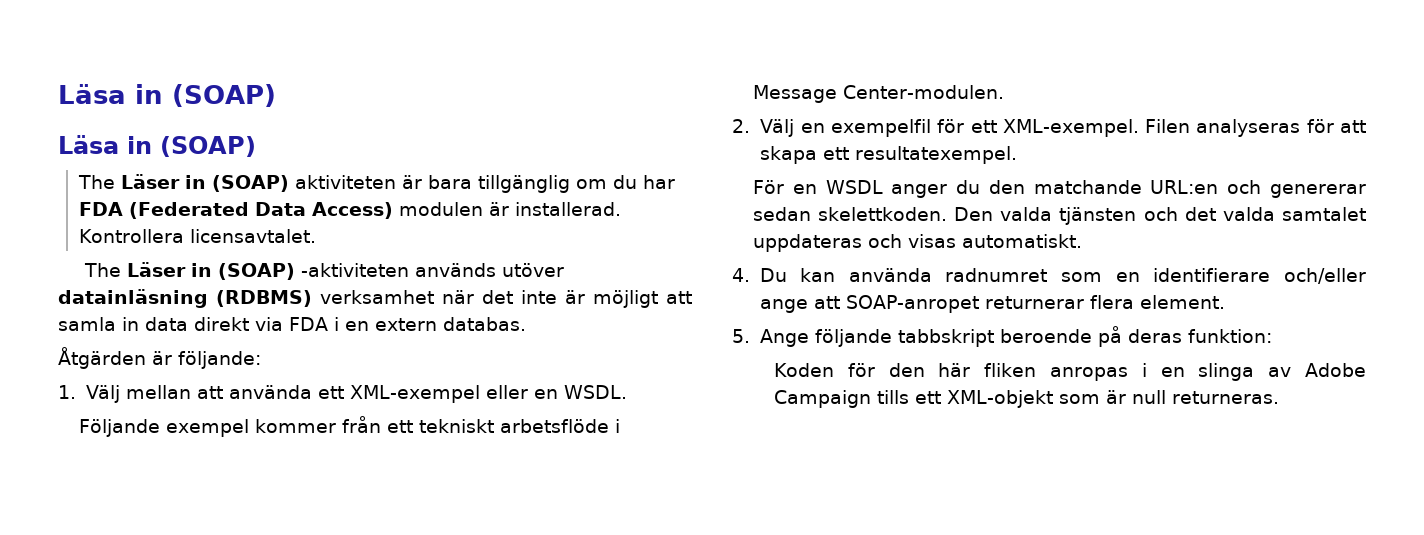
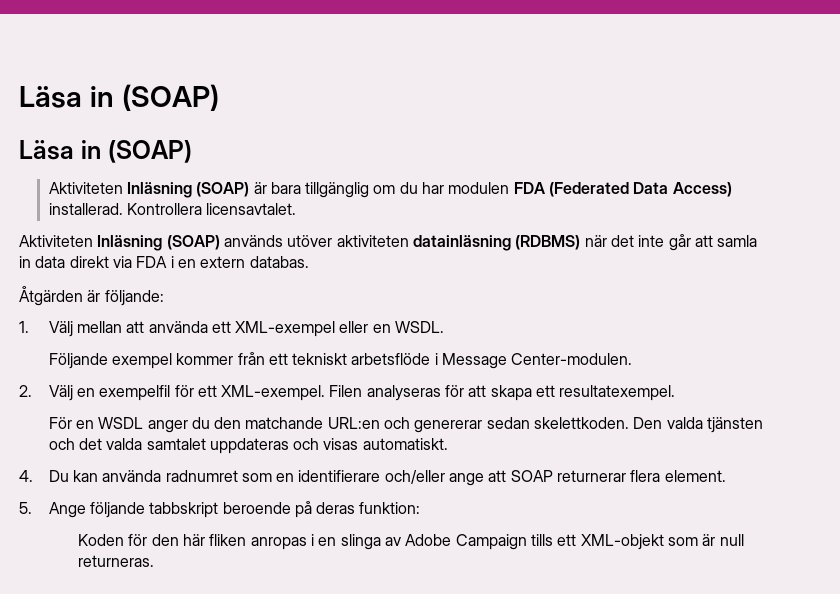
[77,174,396,192] The Läser in (SOAP) aktiviteten -> [48,182,250,198] Aktiviteten Inläsning (SOAP)
(675, 182) none -> [448,182,510,194] modulen
[398,202,509,216] modulen är -> (732, 189) none
[84,262,410,280] The Läser in (SOAP) -aktiviteten -> [19,235,220,251] Aktiviteten Inläsning (SOAP)
(565, 270) none -> [336,235,409,247] aktiviteten
[320,290,434,304] verksamhet -> (581, 242) none
[565,290,658,308] är möjligt -> [668,234,691,251] går
[845,295,979,313] SOAP-anropet -> [510,470,553,482] SOAP

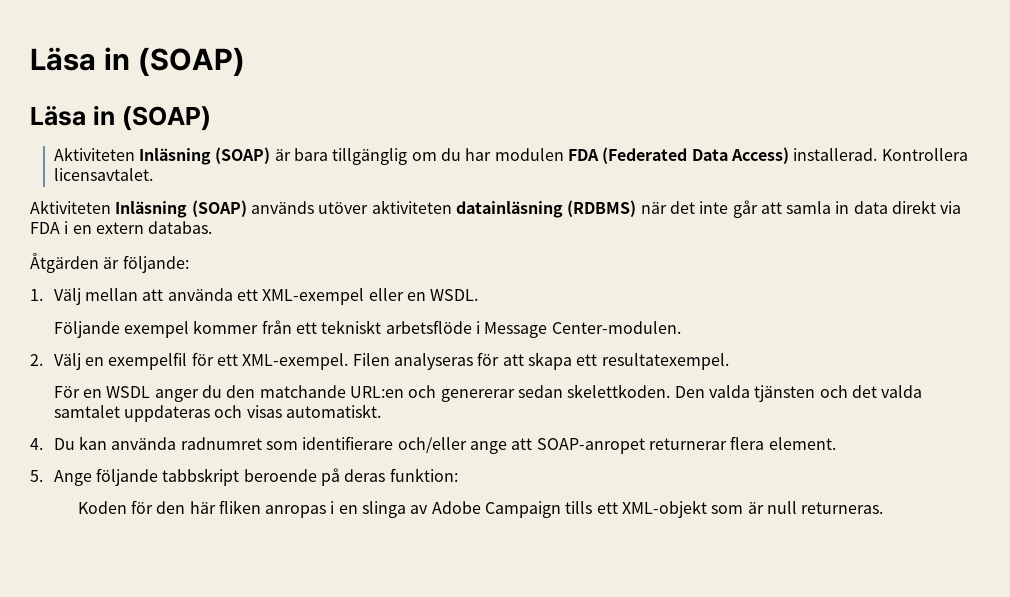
[276,473,295,482] en -> (299, 445) none
[510,470,553,482] SOAP -> [536,438,645,454] SOAP-anropet

